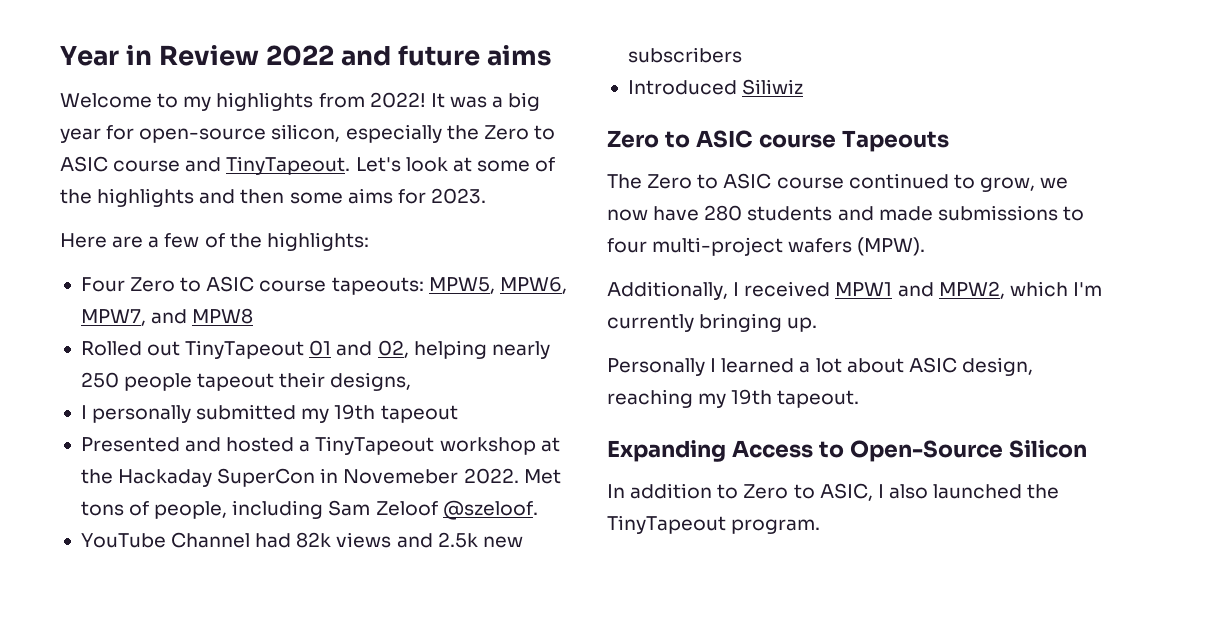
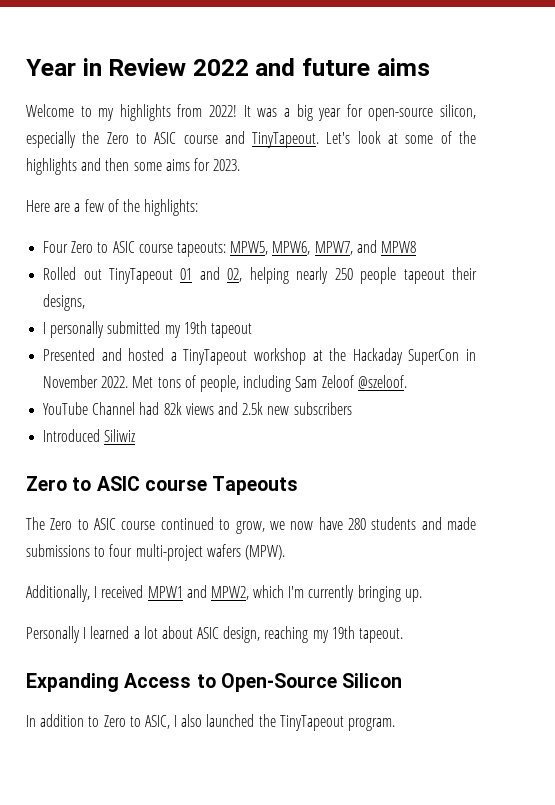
[343,469,459,484] Novemeber -> [43,375,99,388] November

